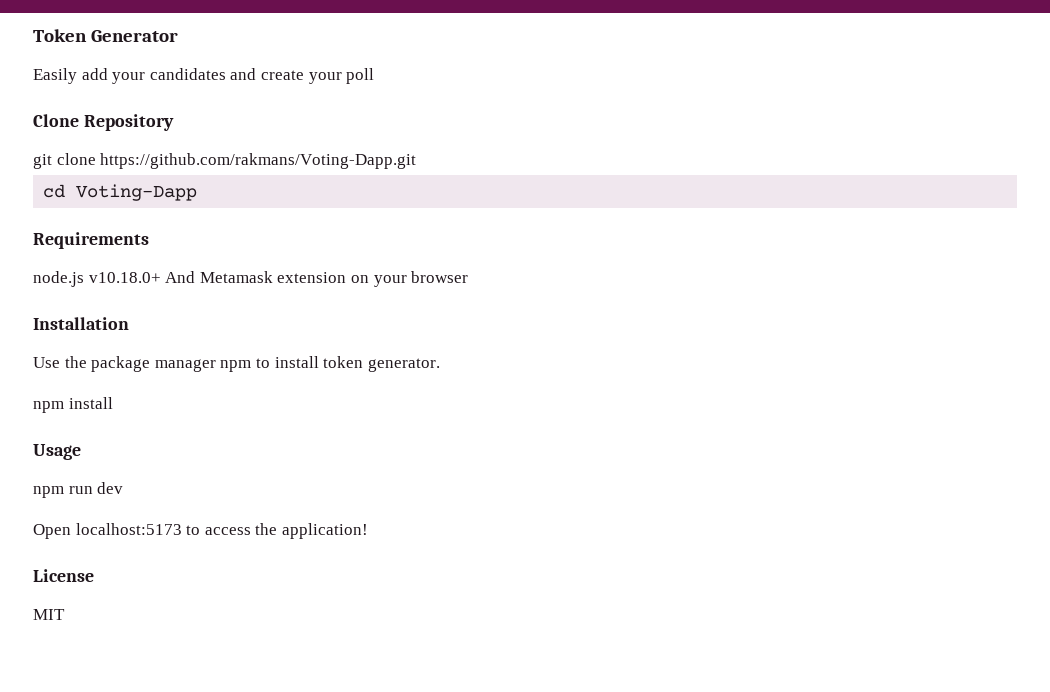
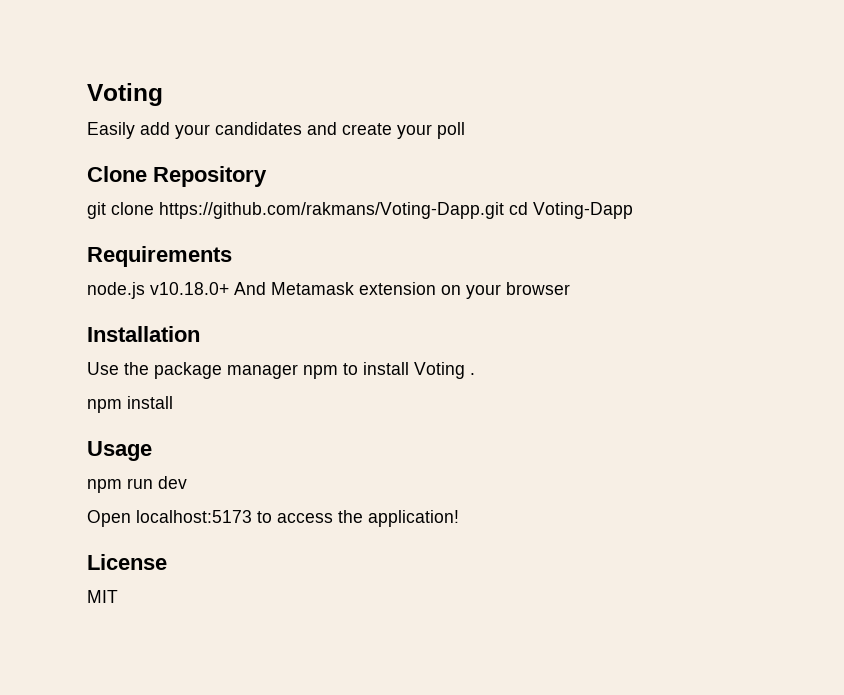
[33,29,179,42] Token Generator -> [87,83,163,106] Voting
(417, 161) // -> (504, 210) none
[323,356,440,372] token generator. -> [414,362,475,379] Voting .

